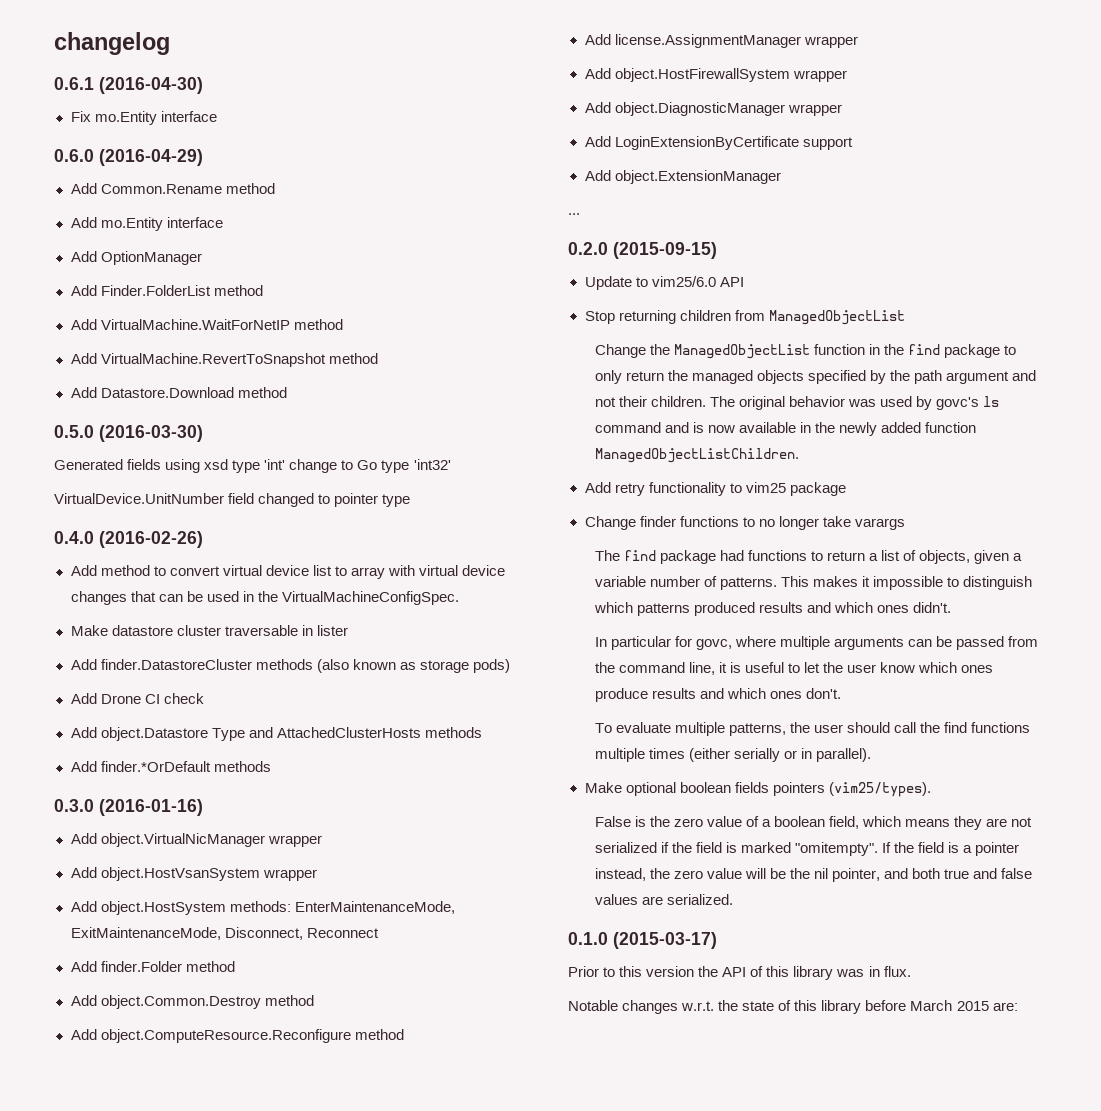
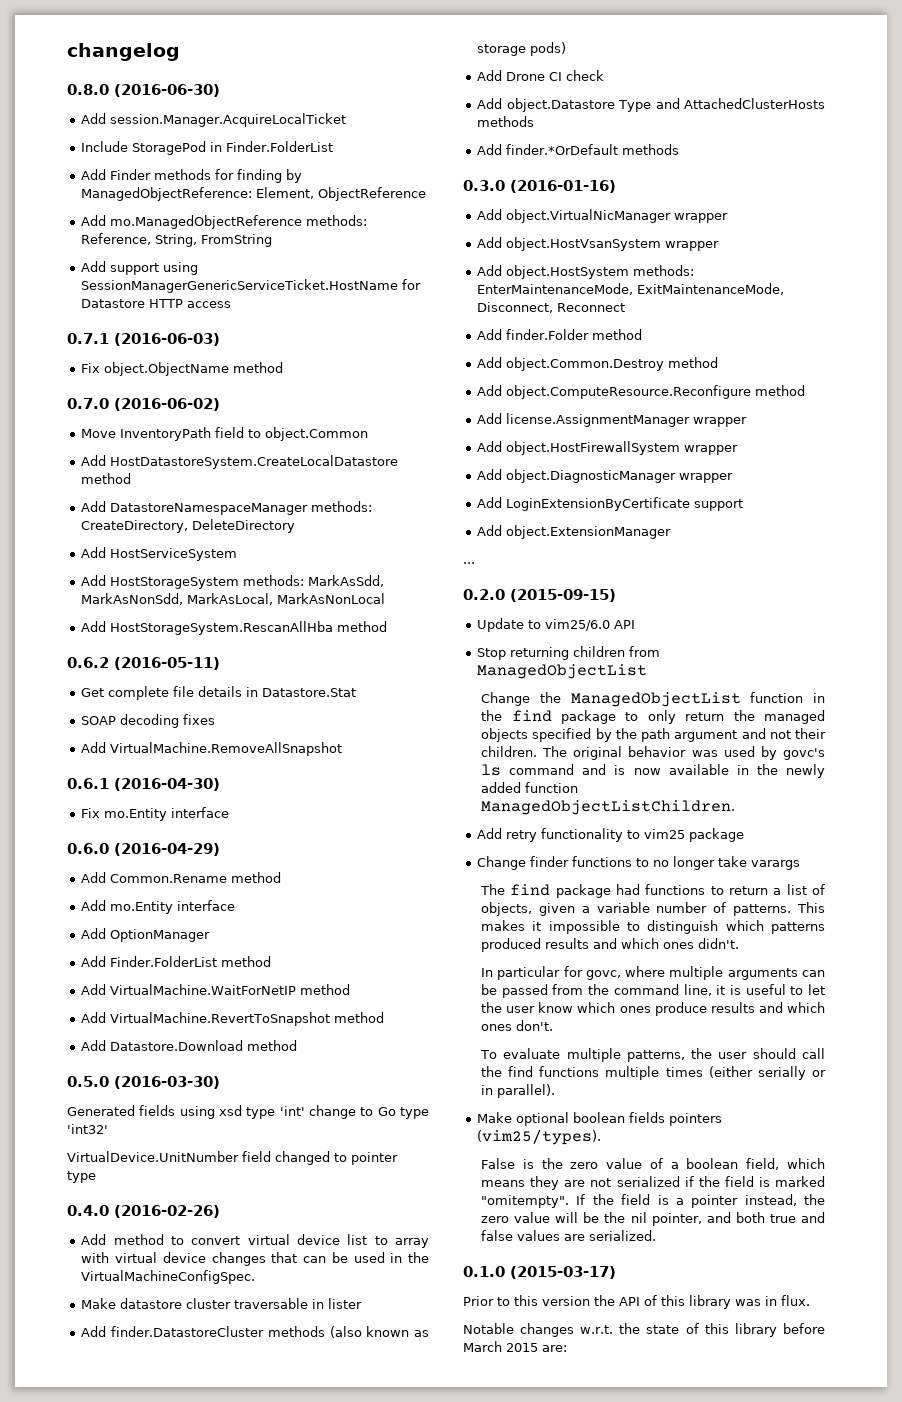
(170, 43) none -> [67,84,220,97] [81,113,347,127] [81,141,334,155] [81,169,303,183] [81,187,427,201] [81,215,368,229] [81,233,273,247] [81,261,199,275] [81,279,422,293] [81,299,232,308] [67,333,220,346] [81,362,284,376] [67,398,220,411] [81,427,369,441] [81,455,399,469] [81,473,132,484] [81,501,373,515] [81,519,296,533] [81,547,238,561] [81,575,385,589] [81,593,386,605] [81,621,388,635] [67,657,220,670] [81,686,357,700] [81,714,216,728] [81,742,343,756] // 0.8.0 (2016-06-30) // Add session.Manager.AcquireLocalTicket // Include StoragePod in Finder.FolderList // Add Finder methods for finding by ManagedObjectReference: Element, ObjectReference // Add mo.ManagedObjectReference methods: Reference, String, FromString // Add support using SessionManagerGenericServiceTicket.HostName for Datastore HTTP access // 0.7.1 (2016-06-03) // Fix object.ObjectName method // 0.7.0 (2016-06-02) // Move InventoryPath field to object.Common // Add HostDatastoreSystem.CreateLocalDatastore method // Add DatastoreNamespaceManager methods: CreateDirectory, DeleteDirectory // Add HostServiceSystem // Add HostStorageSystem methods: MarkAsSdd, MarkAsNonSdd, MarkAsLocal, MarkAsNonLocal // Add HostStorageSystem.RescanAllHba method // 0.6.2 (2016-05-11) // Get complete file details in Datastore.Stat // SOAP decoding fixes // Add VirtualMachine.RemoveAllSnapshot

